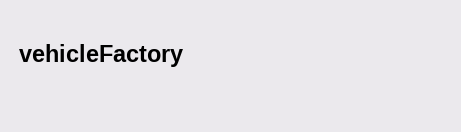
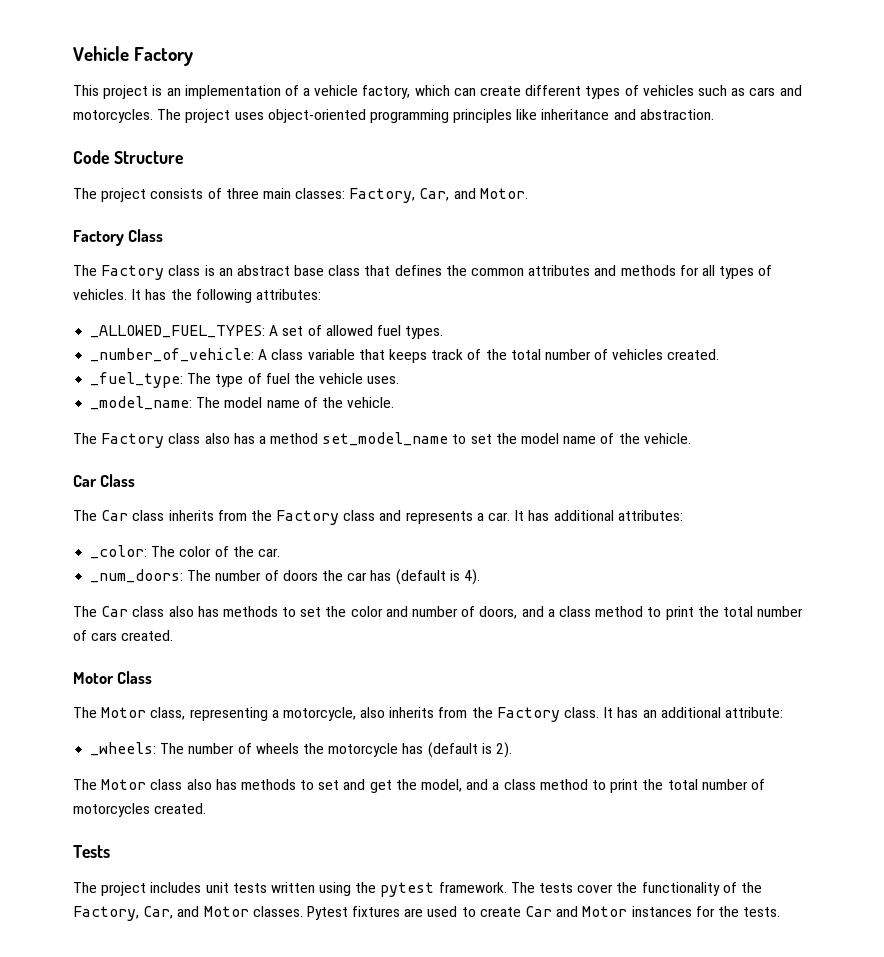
[19,44,183,67] vehicleFactory -> [73,46,194,66] [73,85,802,99] [73,109,714,123] [73,150,183,164] [73,188,528,203] [73,229,164,246] [73,265,773,280] [73,289,321,303] [90,325,444,339] [90,348,720,363] [90,372,400,388] [90,396,395,410] [73,432,691,448] [73,474,136,487] [73,510,683,525] [90,545,280,559] [90,569,480,585] [73,606,804,620] [73,630,174,641] [73,671,153,684] [73,707,783,722] [90,742,512,758] [73,779,765,793] [73,803,207,817] [73,845,110,858] [73,882,762,897] [73,906,781,921] Vehicle Factory // This project is an implementation of a vehicle factory, which can create different types of vehicles such as cars and motorcycles. The project uses object-oriented programming principles like inheritance and abstraction. // Code Structure // The project consists of three main classes: Factory, Car, and Motor. // Factory Class // The Factory class is an abstract base class that defines the common attributes and methods for all types of vehicles. It has the following attributes: // _ALLOWED_FUEL_TYPES: A set of allowed fuel types. // _number_of_vehicle: A class variable that keeps track of the total number of vehicles created. // _fuel_type: The type of fuel the vehicle uses. // _model_name: The model name of the vehicle. // The Factory class also has a method set_model_name to set the model name of the vehicle. // Car Class // The Car class inherits from the Factory class and represents a car. It has additional attributes: // _color: The color of the car. // _num_doors: The number of doors the car has (default is 4). // The Car class also has methods to set the color and number of doors, and a class method to print the total number of cars created. // Motor Class // The Motor class, representing a motorcycle, also inherits from the Factory class. It has an additional attribute: // _wheels: The number of wheels the motorcycle has (default is 2). // The Motor class also has methods to set and get the model, and a class method to print the total number of motorcycles created. // Tests // The project includes unit tests written using the pytest framework. The tests cover the functionality of the Factory, Car, and Motor classes. Pytest fixtures are used to create Car and Motor instances for the tests.

